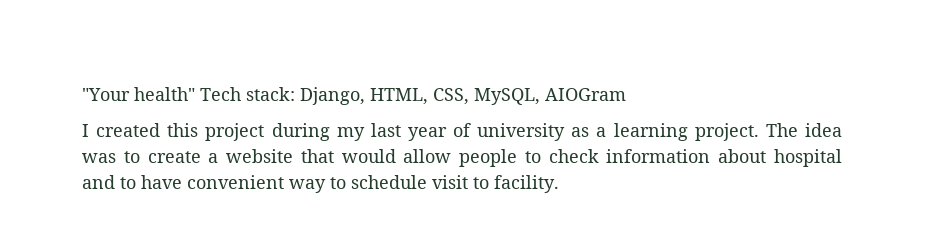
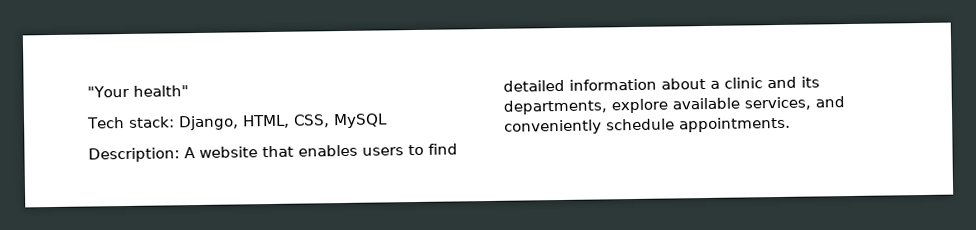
(195, 94) none -> (189, 91) //
[474,88,626,105] [82,123,842,141] [82,149,842,167] [82,175,559,193] MySQL, AIOGram // I created this project during my last year of university as a learning project. The idea was to create a website that would allow people to check information about hospital and to have convenient way to schedule visit to facility. -> [332,113,388,129] [88,143,458,163] [503,76,820,92] [503,96,845,115] [504,116,791,135] MySQL // Description: A website that enables users to find detailed information about a clinic and its departments, explore available services, and conveniently schedule appointments.

